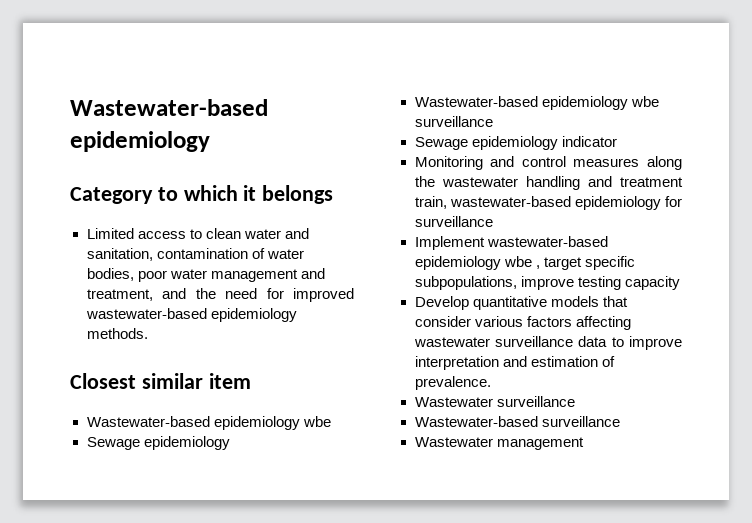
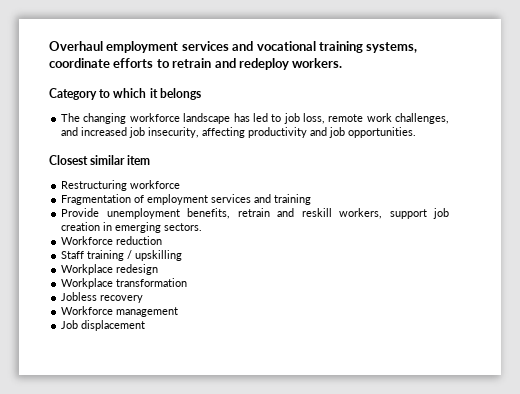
[70,99,268,116] [70,131,210,152] Wastewater-based epidemiology -> [49,41,418,53] [49,58,343,70] Overhaul employment services and vocational training systems, coordinate efforts to retrain and redeploy workers.
[86,228,309,239] [86,248,304,261] [86,268,325,282] [86,288,354,302] [85,308,297,322] [86,328,148,339] [70,373,251,389] [86,416,331,430] [86,436,230,450] [414,96,659,110] [414,116,493,127] [414,136,617,150] [414,156,682,170] [414,176,683,190] [414,196,682,210] [414,216,493,227] [414,236,608,250] [414,256,635,270] [414,276,680,290] [414,296,628,310] [414,316,631,330] [413,336,682,350] [414,356,615,370] [414,376,491,390] [414,396,575,407] [414,416,620,427] [414,437,584,450] Limited access to clean water and sanitation, contamination of water bodies, poor water management and treatment, and the need for improved wastewater-based epidemiology methods. // Closest similar item // Wastewater-based epidemiology wbe // Sewage epidemiology // Wastewater-based epidemiology wbe surveillance // Sewage epidemiology indicator // Monitoring and control measures along the wastewater handling and treatment train, wastewater-based epidemiology for surveillance // Implement wastewater-based epidemiology wbe , target specific subpopulations, improve testing capacity // Develop quantitative models that consider various factors affecting wastewater surveillance data to improve interpretation and estimation of prevalence. // Wastewater surveillance // Wastewater-based surveillance // Wastewater management -> [61,113,449,124] [61,127,417,138] [49,155,151,165] [61,180,181,191] [61,194,312,205] [61,208,450,219] [61,222,203,233] [61,236,163,245] [61,250,183,261] [61,264,159,275] [61,278,188,289] [61,292,144,303] [61,306,179,317] [61,320,146,331] The changing workforce landscape has led to job loss, remote work challenges, and increased job insecurity, affecting productivity and job opportunities. // Closest similar item // Restructuring workforce // Fragmentation of employment services and training // Provide unemployment benefits, retrain and reskill workers, support job creation in emerging sectors. // Workforce reduction // Staff training / upskilling // Workplace redesign // Workplace transformation // Jobless recovery // Workforce management // Job displacement

